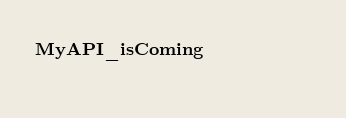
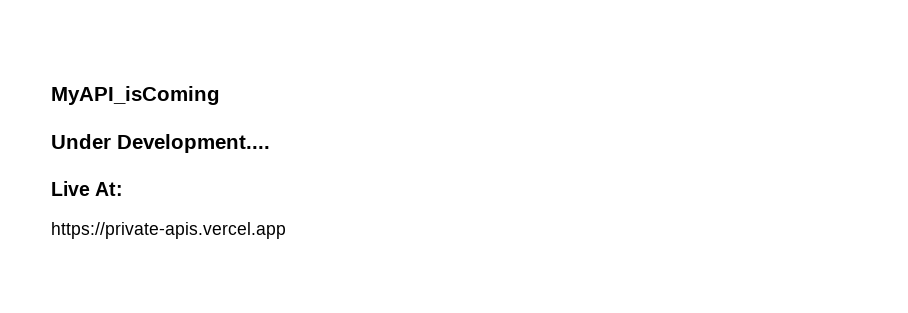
(204, 51) none -> [51,134,270,153] [51,181,124,196] [51,222,286,239] // Under Development.... // Live At: // https://private-apis.vercel.app

